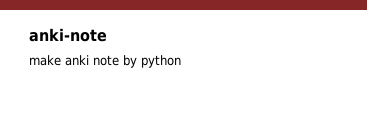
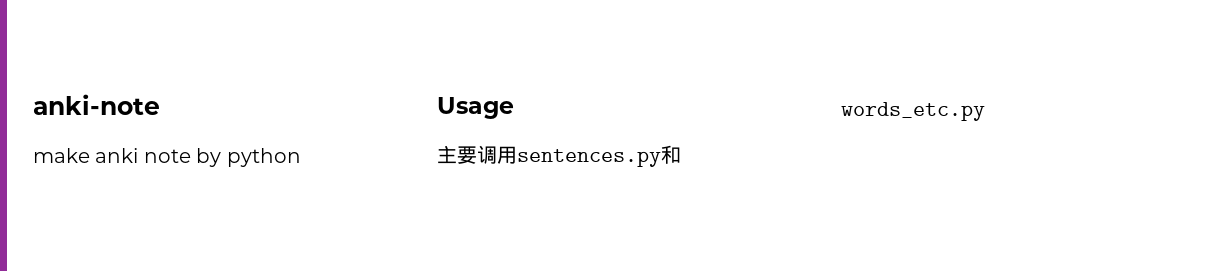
(181, 61) none -> [437,97,514,119] [437,145,681,167] [841,102,985,121] // Usage // 主要调用sentences.py和words_etc.py

